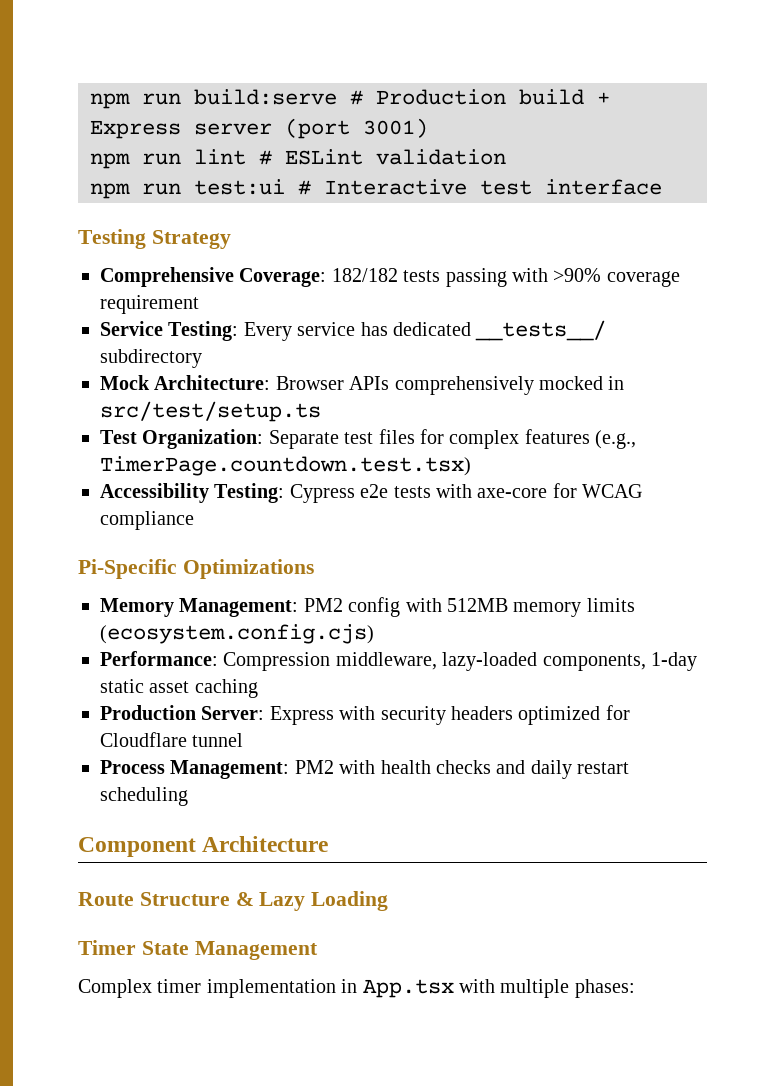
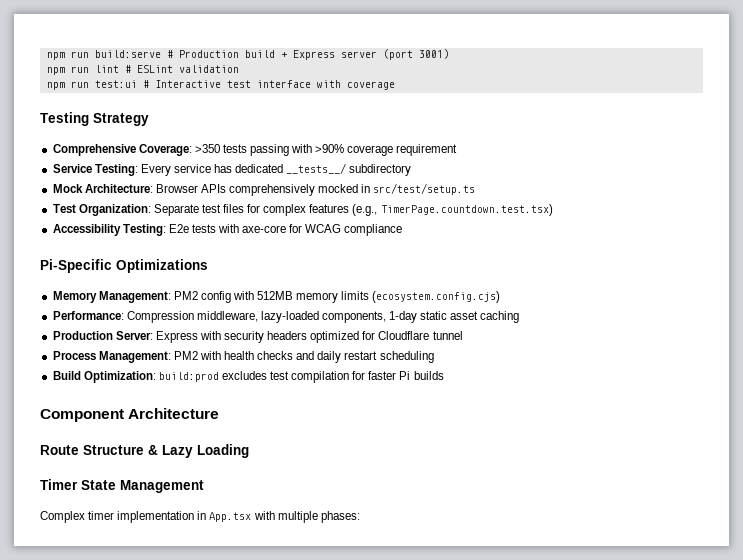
(662, 187) none -> [316,80,395,90] with coverage
[331,268,398,282] 182/182 -> [194,144,220,153] >350
[289,484,389,503] Cypress e2e -> [168,224,189,233] E2e
(188, 796) none -> [52,371,444,383] // Build Optimization: build:prod excludes test compilation for faster Pi builds

